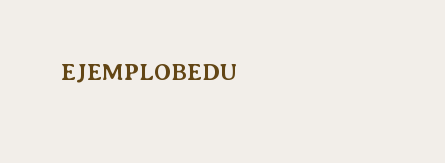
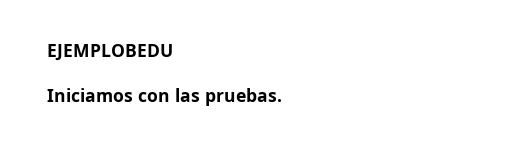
(237, 73) none -> [47,88,282,106] // Iniciamos con las pruebas.

